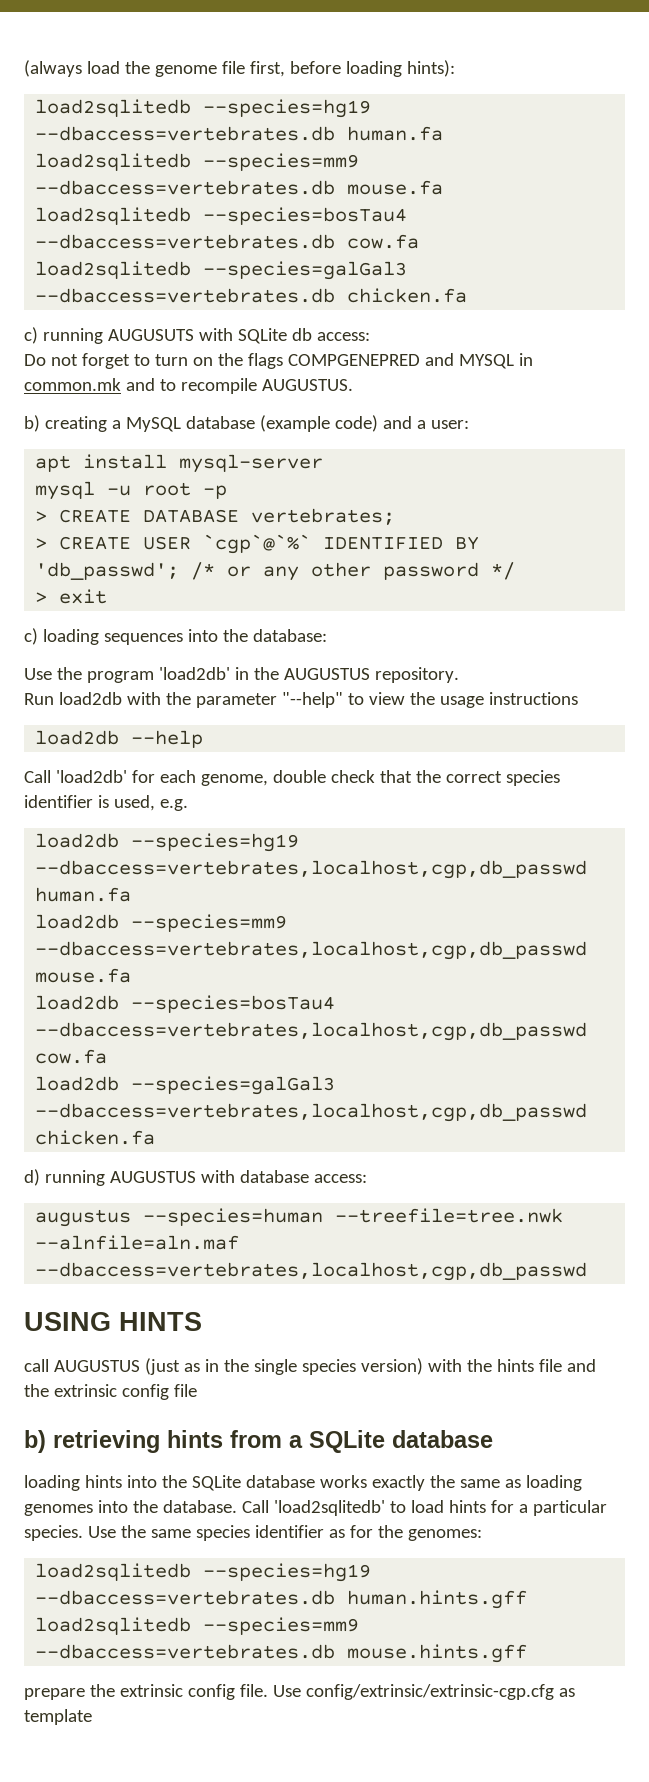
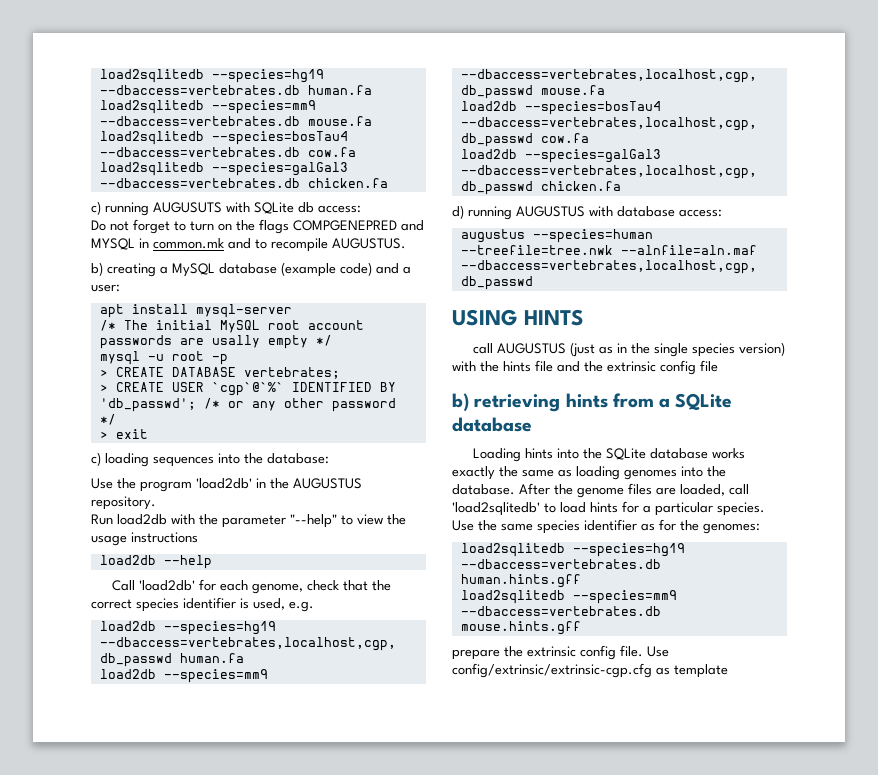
[24,60,455,77] (always load the genome file first, before loading hints): // -> (99, 76) none
(324, 463) none -> [99,320,364,333] [99,335,332,349] // /* The initial MySQL root account passwords are usally empty */
[272,770,326,783] double -> (303, 588) none
[24,1475,80,1491] loading -> [472,448,521,462] Loading
[241,1500,269,1513] Call -> [519,483,749,498] After the genome files are loaded, call

